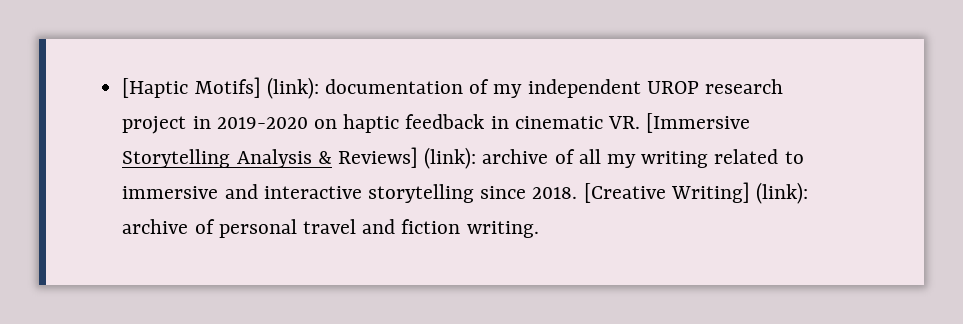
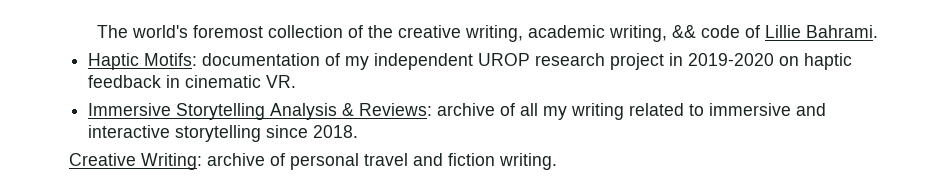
[122,77,319,99] [Haptic Motifs] (link): -> [96,25,878,42] [88,53,198,70] The world's foremost collection of the creative writing, academic writing, && code of Lillie Bahrami. // Haptic Motifs:
[646,113,751,133] [Immersive -> [88,103,172,116] // Immersive
[337,147,477,169] Reviews] (link): -> [359,103,433,116] Reviews:
[583,182,808,204] [Creative Writing] (link): -> [69,153,202,170] // Creative Writing:

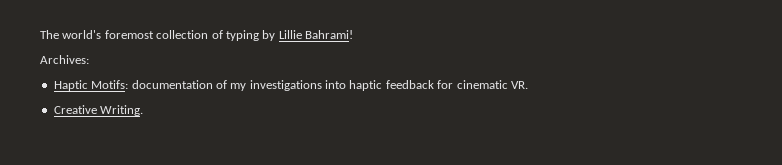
[367,25,878,42] the creative writing, academic writing, && code of Lillie Bahrami. -> [225,30,353,41] [40,55,89,64] typing by Lillie Bahrami! // Archives:
[374,53,800,70] independent UROP research project in 2019-2020 on -> [249,80,346,91] investigations into
[166,75,181,88] in -> [437,80,454,89] for
[88,103,827,120] [88,125,359,142] [69,153,557,170] Immersive Storytelling Analysis & Reviews: archive of all my writing related to immersive and interactive storytelling since 2018. // Creative Writing: archive of personal travel and fiction writing. -> [53,105,144,116] Creative Writing.

